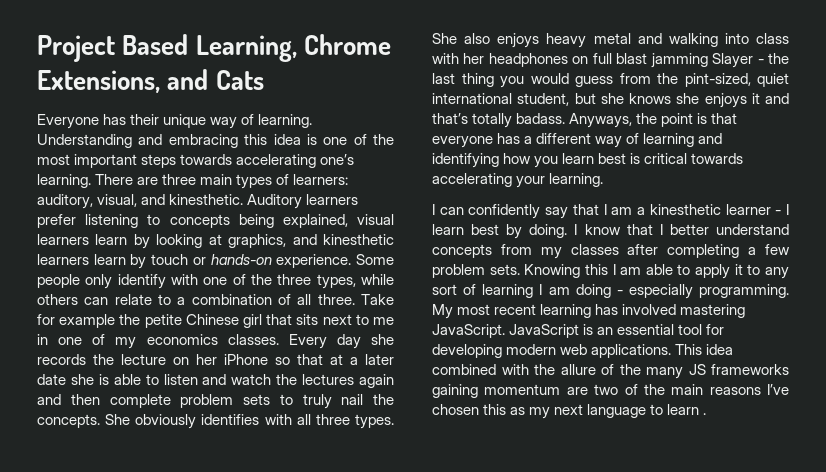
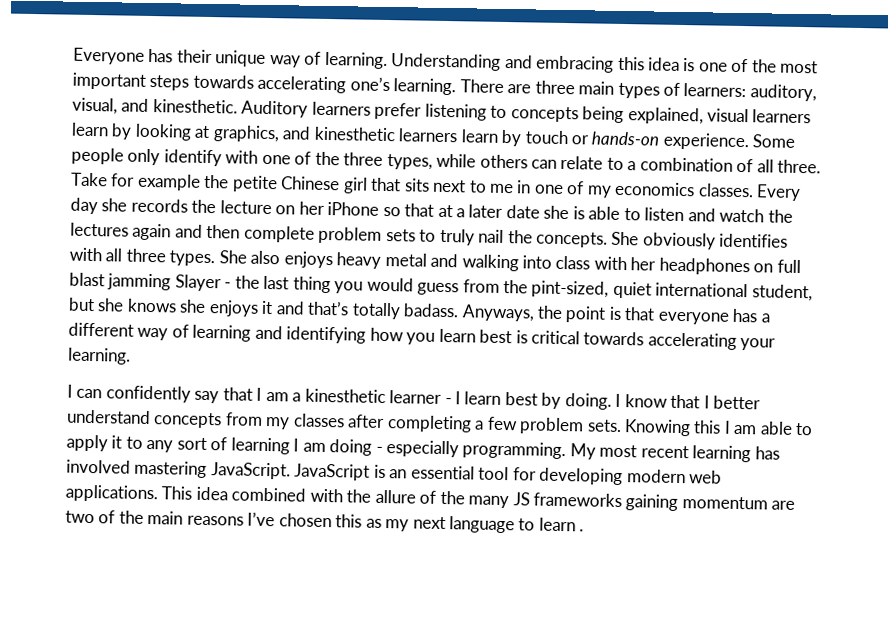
[37,34,391,62] [37,69,264,93] Project Based Learning, Chrome Extensions, and Cats // -> (73, 56) none

